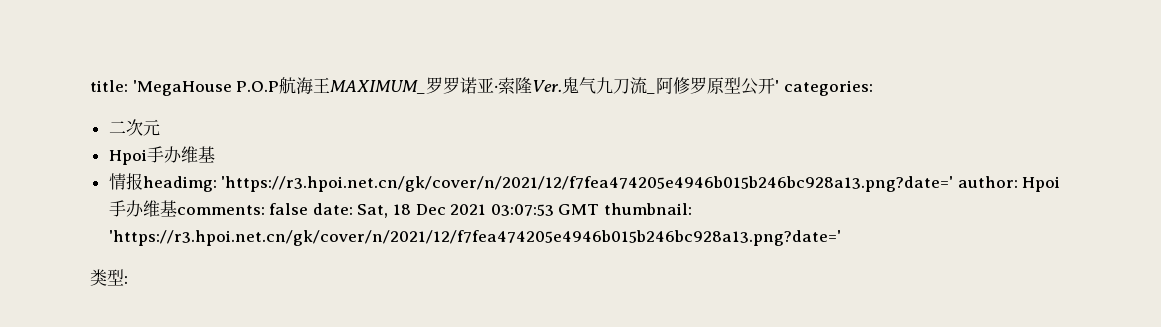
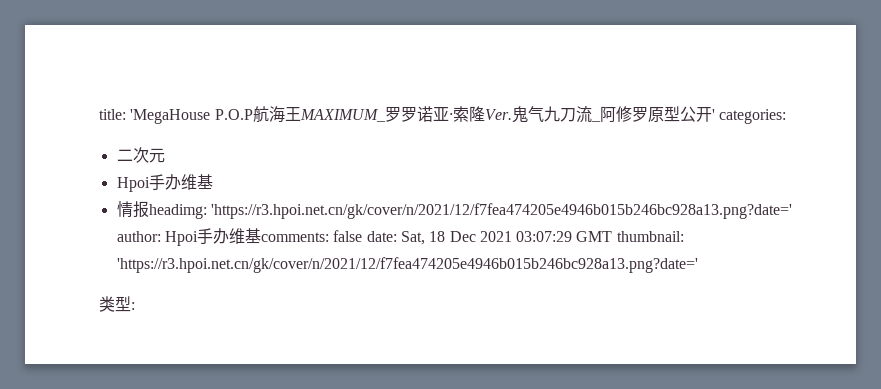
[490,204,554,216] 03:07:53 -> [516,231,573,242] 03:07:29

